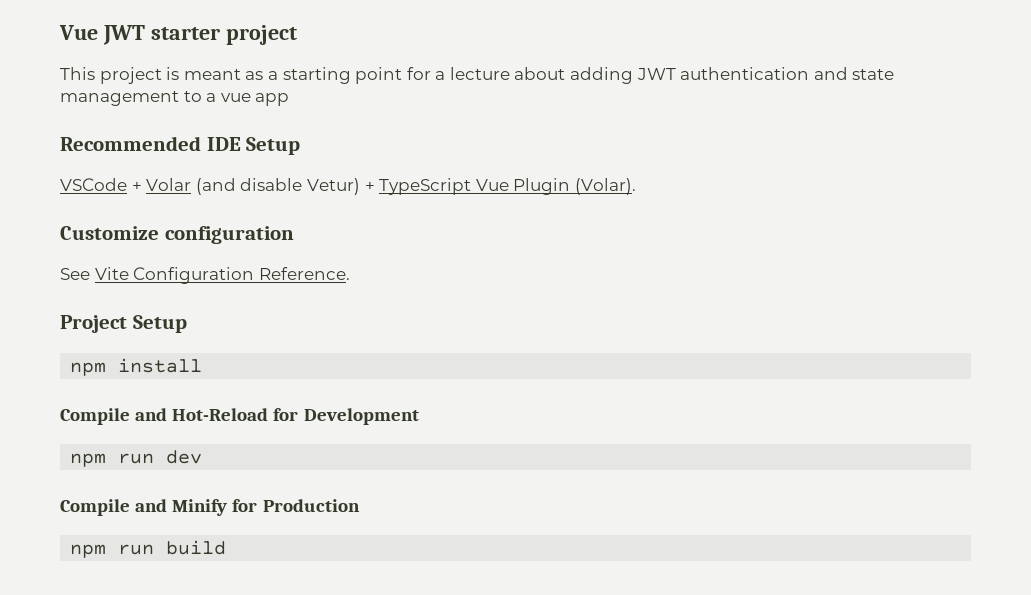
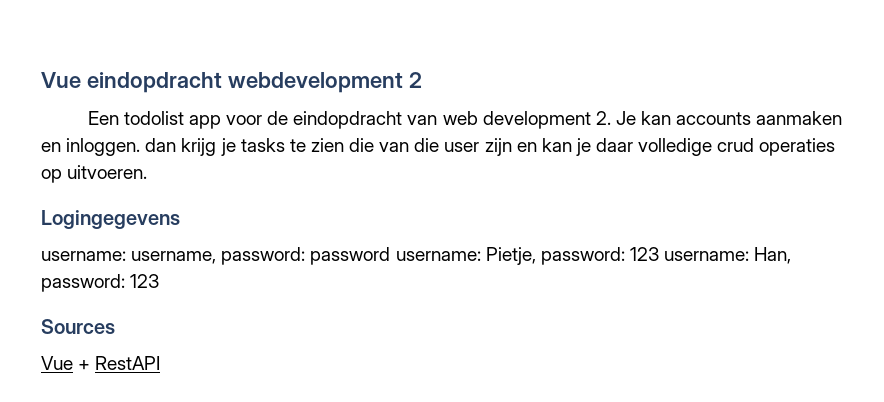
[59,25,297,45] [60,67,895,84] [60,91,290,106] [60,136,301,155] [60,178,636,195] [60,226,294,244] [60,267,350,284] [60,315,187,333] [70,358,203,376] [60,408,419,425] [70,450,203,467] [60,499,360,516] [70,540,227,558] Vue JWT starter project // This project is meant as a starting point for a lecture about adding JWT authentication and state management to a vue app // Recommended IDE Setup // VSCode + Volar (and disable Vetur) + TypeScript Vue Plugin (Volar). // Customize configuration // See Vite Configuration Reference. // Project Setup // npm install // Compile and Hot-Reload for Development // npm run dev // Compile and Minify for Production // npm run build -> [41,72,422,93] [87,111,843,129] [41,138,836,156] [41,165,148,183] [41,210,180,229] [41,247,792,265] [41,274,160,292] [41,319,115,334] [41,356,161,370] Vue eindopdracht webdevelopment 2 // Een todolist app voor de eindopdracht van web development 2. Je kan accounts aanmaken en inloggen. dan krijg je tasks te zien die van die user zijn en kan je daar volledige crud operaties op uitvoeren. // Logingegevens // username: username, password: password username: Pietje, password: 123 username: Han, password: 123 // Sources // Vue + RestAPI

